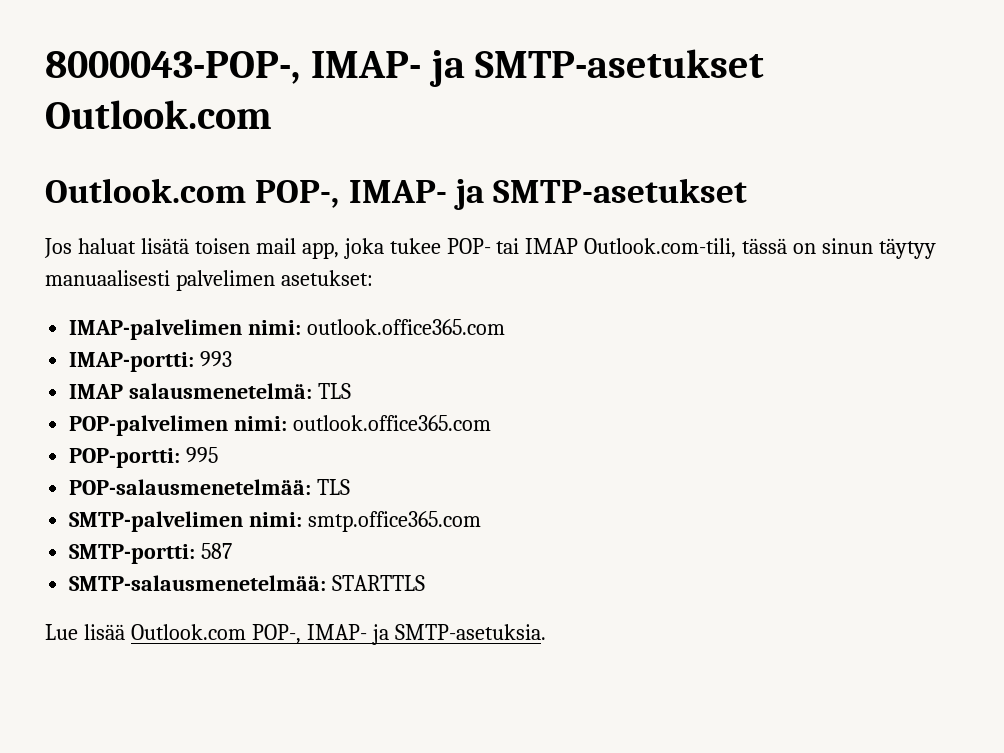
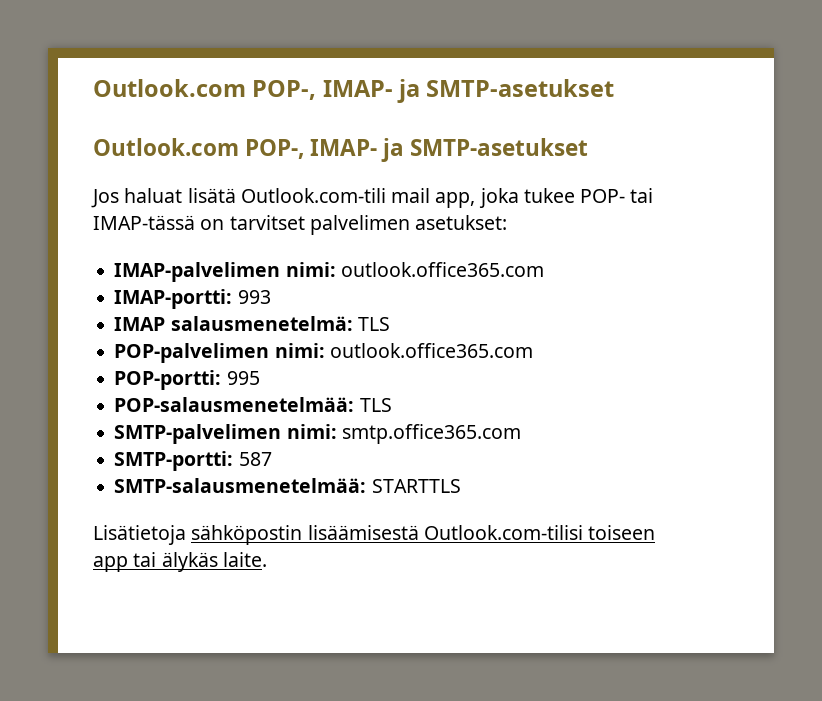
[45,49,765,87] [45,100,272,129] 8000043-POP-, IMAP- ja SMTP-asetukset Outlook.com -> [93,79,615,103] Outlook.com POP-, IMAP- ja SMTP-asetukset
[194,238,250,254] toisen -> [240,188,386,203] Outlook.com-tili
[525,238,937,259] [45,270,170,286] IMAP Outlook.com-tili, tässä on sinun täytyy manuaalisesti -> [93,215,305,230] IMAP-tässä on tarvitset
[45,624,546,645] Lue lisää Outlook.com POP-, IMAP- ja SMTP-asetuksia. -> [93,525,656,545] [93,552,267,572] Lisätietoja sähköpostin lisäämisestä Outlook.com-tilisi toiseen app tai älykäs laite.

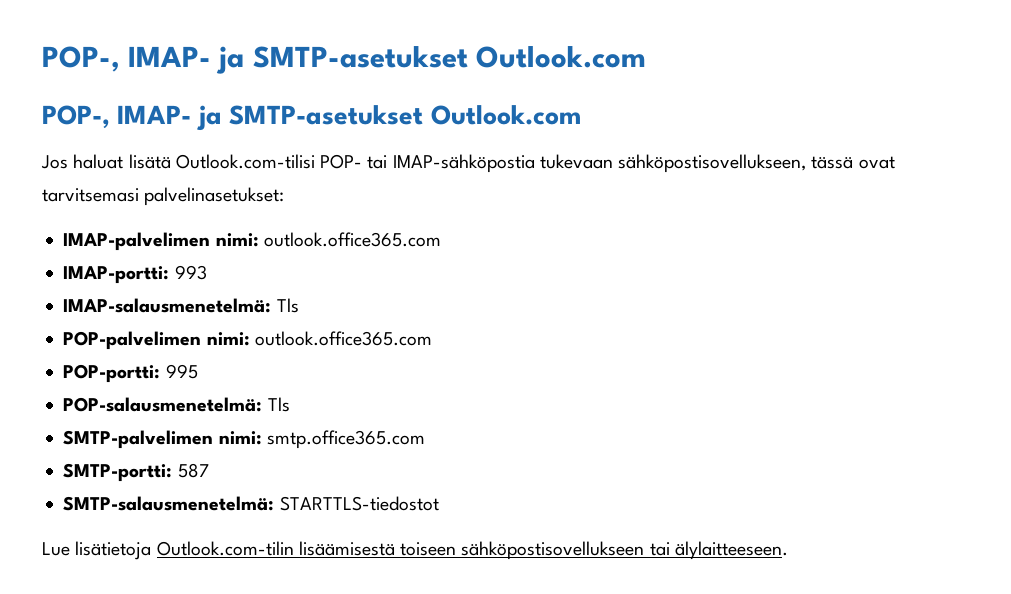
[93,79,615,103] [93,138,589,162] Outlook.com POP-, IMAP- ja SMTP-asetukset // Outlook.com POP-, IMAP- ja SMTP-asetukset -> [42,46,646,74] [42,105,581,131] POP-, IMAP- ja SMTP-asetukset Outlook.com // POP-, IMAP- ja SMTP-asetukset Outlook.com
[240,188,654,208] [93,215,508,235] Outlook.com-tili mail app, joka tukee POP- tai IMAP-tässä on tarvitset palvelimen asetukset: -> [175,154,895,173] [42,187,285,206] Outlook.com-tilisi POP- tai IMAP-sähköpostia tukevaan sähköpostisovellukseen, tässä ovat tarvitsemasi palvelinasetukset:
[114,316,390,331] IMAP salausmenetelmä: TLS -> [63,298,299,313] IMAP-salausmenetelmä: Tls
[114,397,392,412] POP-salausmenetelmää: TLS -> [63,397,290,412] POP-salausmenetelmä: Tls
[114,478,461,493] [93,525,656,545] [93,552,267,572] SMTP-salausmenetelmää: STARTTLS // Lisätietoja sähköpostin lisäämisestä Outlook.com-tilisi toiseen app tai älykäs laite. -> [63,496,439,511] [42,541,788,560] SMTP-salausmenetelmä: STARTTLS-tiedostot // Lue lisätietoja Outlook.com-tilin lisäämisestä toiseen sähköpostisovellukseen tai älylaitteeseen.

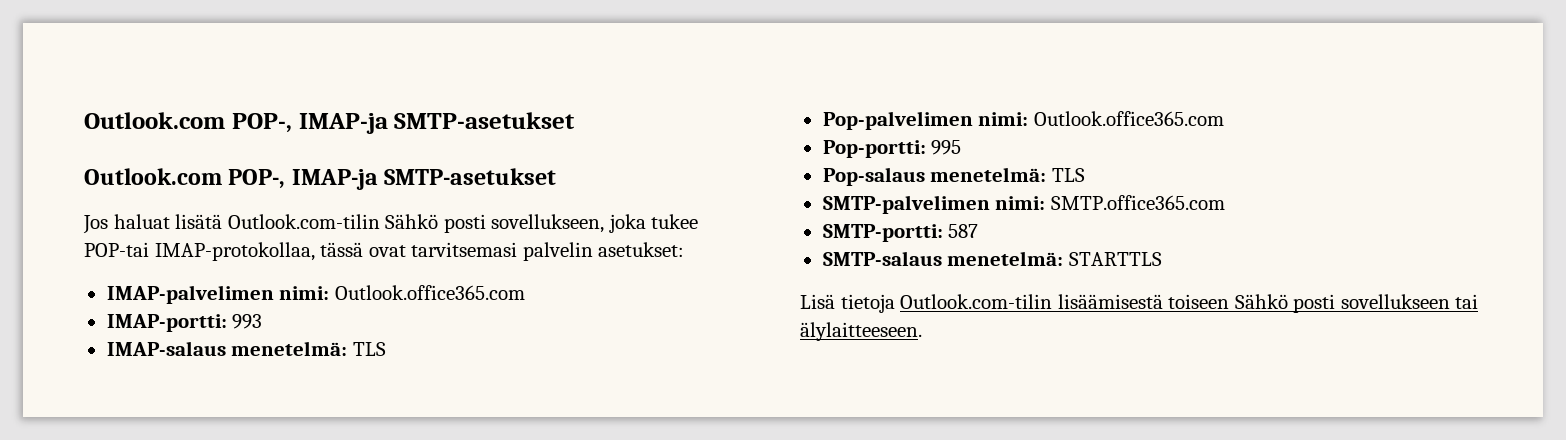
[42,46,646,74] [42,105,581,131] POP-, IMAP- ja SMTP-asetukset Outlook.com // POP-, IMAP- ja SMTP-asetukset Outlook.com -> [84,112,576,134] [84,168,557,190] Outlook.com POP-, IMAP-ja SMTP-asetukset // Outlook.com POP-, IMAP-ja SMTP-asetukset
[175,154,807,173] Outlook.com-tilisi POP- tai IMAP-sähköpostia tukevaan sähköpostisovellukseen, -> [227,214,699,233] [84,242,315,261] Outlook.com-tilin Sähkö posti sovellukseen, joka tukee POP-tai IMAP-protokollaa,
[144,187,285,206] palvelinasetukset: -> [522,242,685,261] palvelin asetukset:
[263,232,441,247] outlook.office365.com -> [334,285,525,300] Outlook.office365.com
[63,298,299,313] [63,331,432,350] [63,364,198,383] [63,397,290,412] IMAP-salausmenetelmä: Tls // POP-palvelimen nimi: outlook.office365.com // POP-portti: 995 // POP-salausmenetelmä: Tls -> [106,341,386,356] [822,111,1224,130] [822,140,962,158] [822,167,1085,186] IMAP-salaus menetelmä: TLS // Pop-palvelimen nimi: Outlook.office365.com // Pop-portti: 995 // Pop-salaus menetelmä: TLS
[266,430,425,449] smtp.office365.com -> [1050,195,1225,210] SMTP.office365.com
[63,496,439,511] [42,541,645,560] SMTP-salausmenetelmä: STARTTLS-tiedostot // Lue lisätietoja Outlook.com-tilin lisäämisestä toiseen sähköpostisovellukseen -> [822,251,1162,266] [800,294,1450,313] SMTP-salaus menetelmä: STARTTLS // Lisä tietoja Outlook.com-tilin lisäämisestä toiseen Sähkö posti sovellukseen

